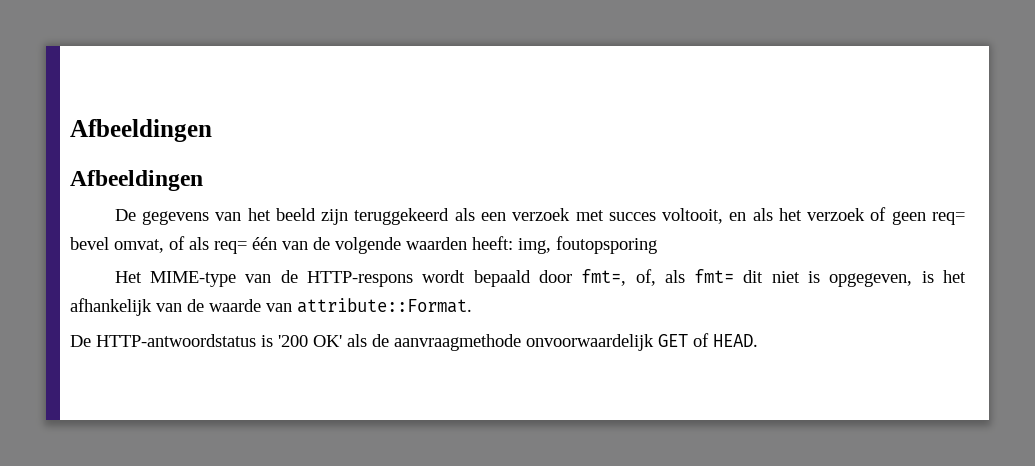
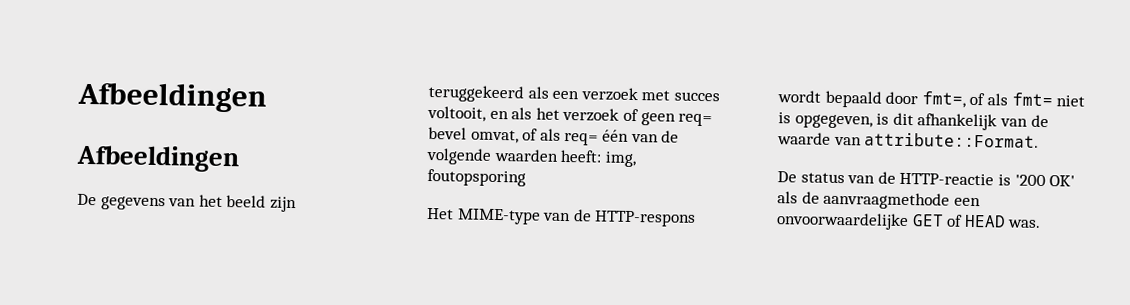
[635,269,656,286] of, -> [969,92,986,106] of
[743,270,764,283] dit -> (1053, 99) none
[942,270,966,283] het -> [892,112,914,126] dit
[96,334,256,347] HTTP-antwoordstatus -> [800,171,995,186] status van de HTTP-reactie
[526,333,758,351] onvoorwaardelijk GET of HEAD. -> [953,197,981,207] [776,212,1042,231] een onvoorwaardelijke GET of HEAD was.

